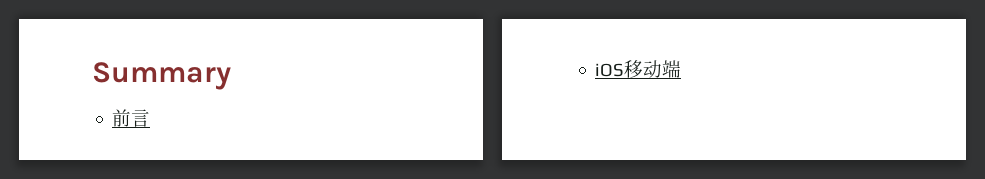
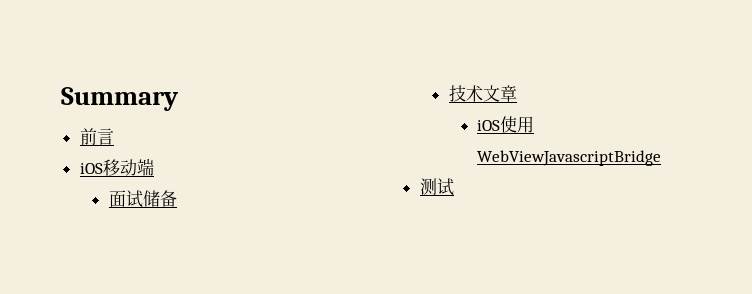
(682, 69) none -> [108,190,177,208] [448,85,517,102] [477,116,535,133] [477,150,662,166] [419,178,454,196] // 面试储备 // 技术文章 // iOS使用WebViewJavascriptBridge // 测试

